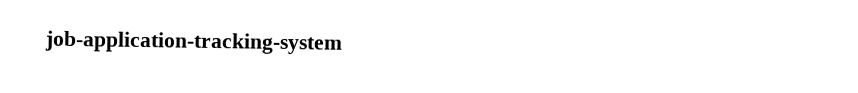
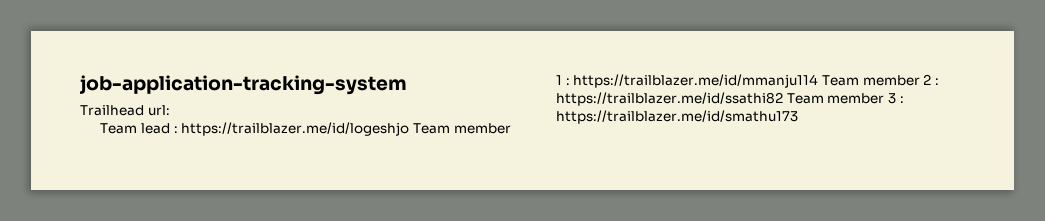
(343, 42) none -> [80,105,170,116] [100,122,511,136] [556,74,939,88] [556,92,904,106] [556,110,798,124] // Trailhead url: // Team lead : https://trailblazer.me/id/logeshjo Team member 1 : https://trailblazer.me/id/mmanju114 Team member 2 : https://trailblazer.me/id/ssathi82 Team member 3 : https://trailblazer.me/id/smathu173

